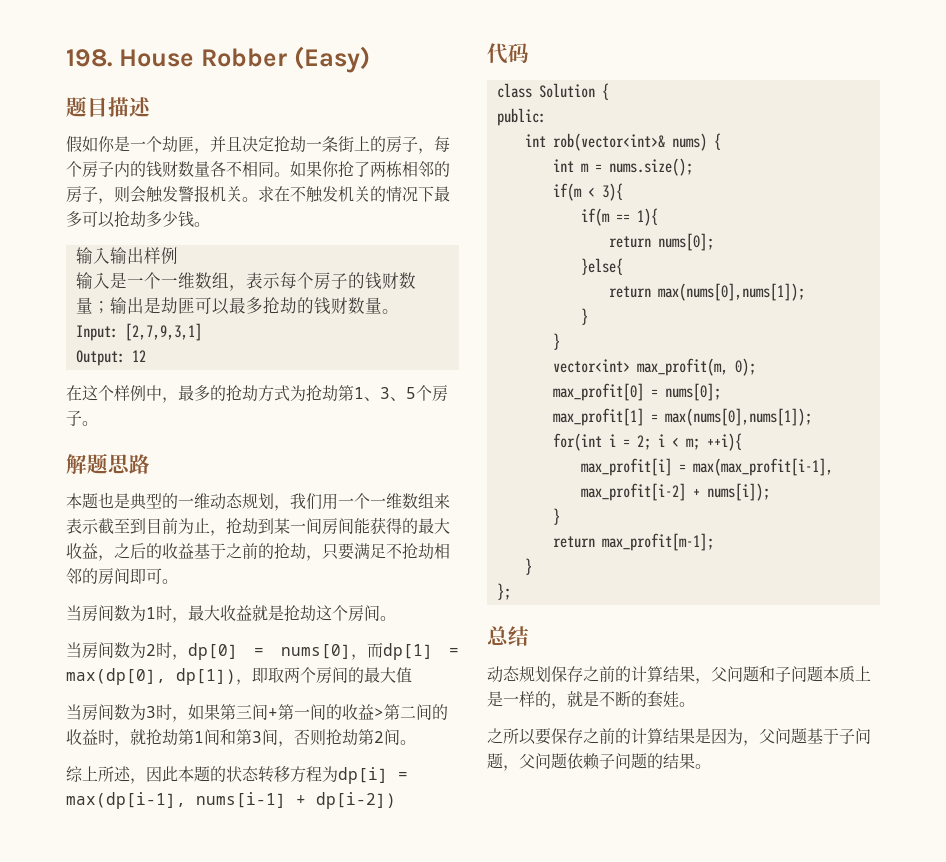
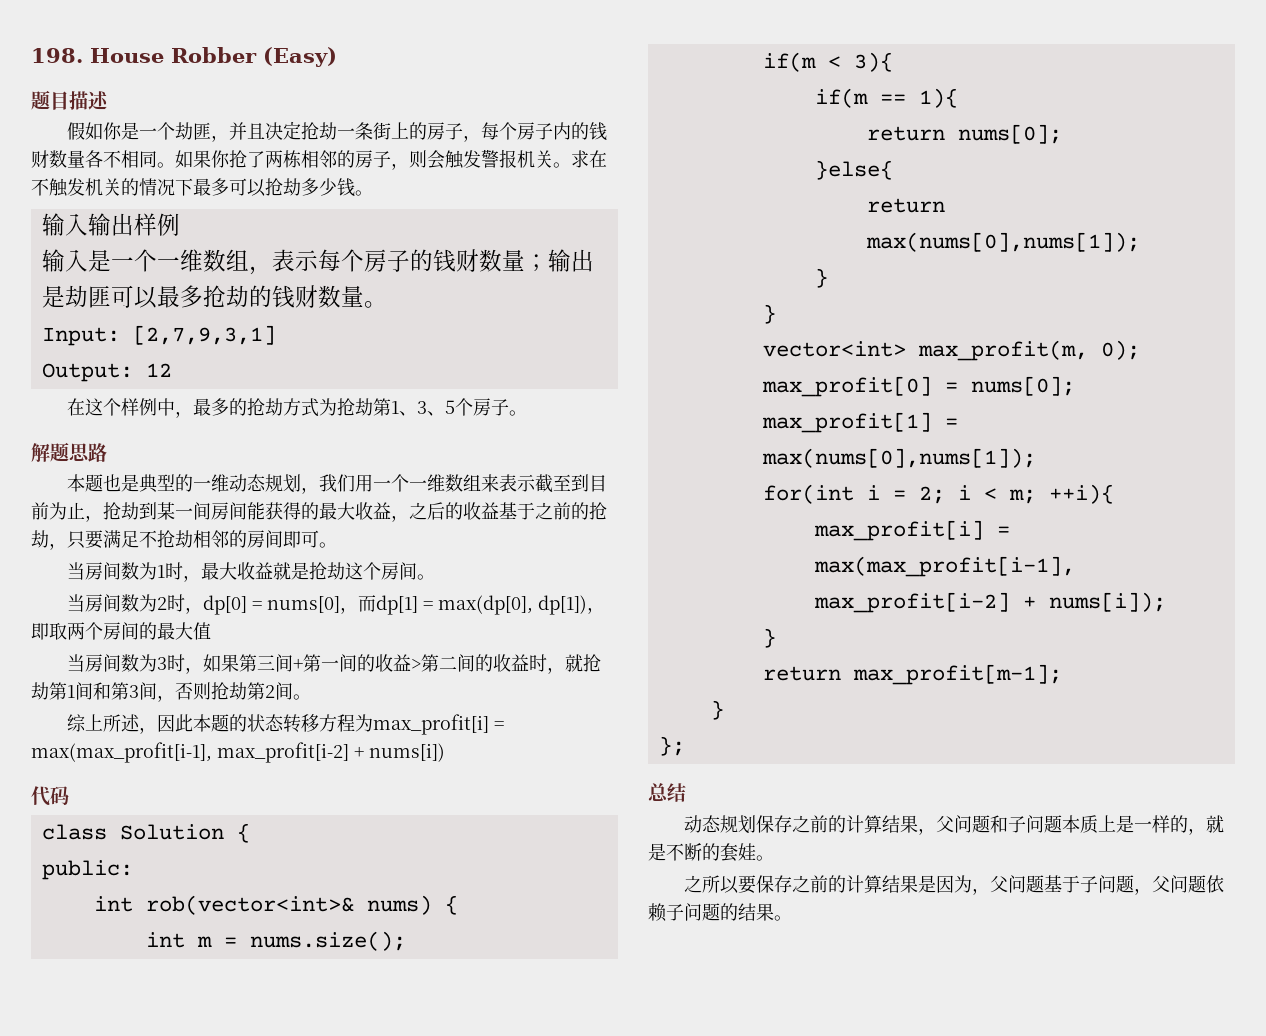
[338,767,408,784] [66,792,396,809] dp[i] = max(dp[i-1], nums[i-1] + dp[i-2]) -> [373,714,505,735] [31,742,445,763] max_profit[i] = max(max_profit[i-1], max_profit[i-2] + nums[i])

